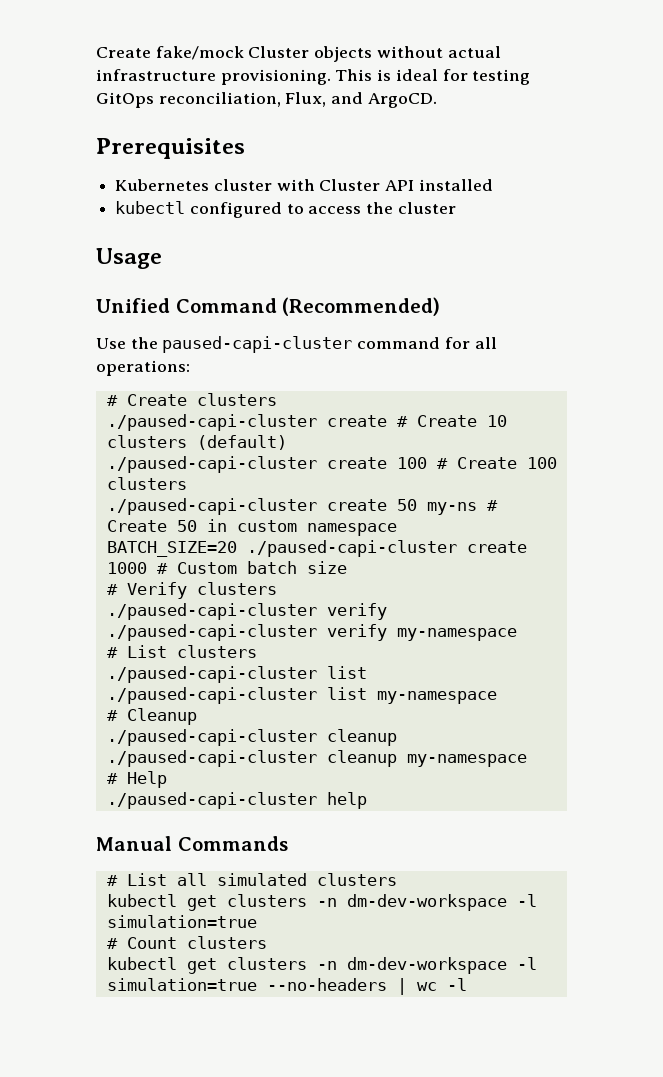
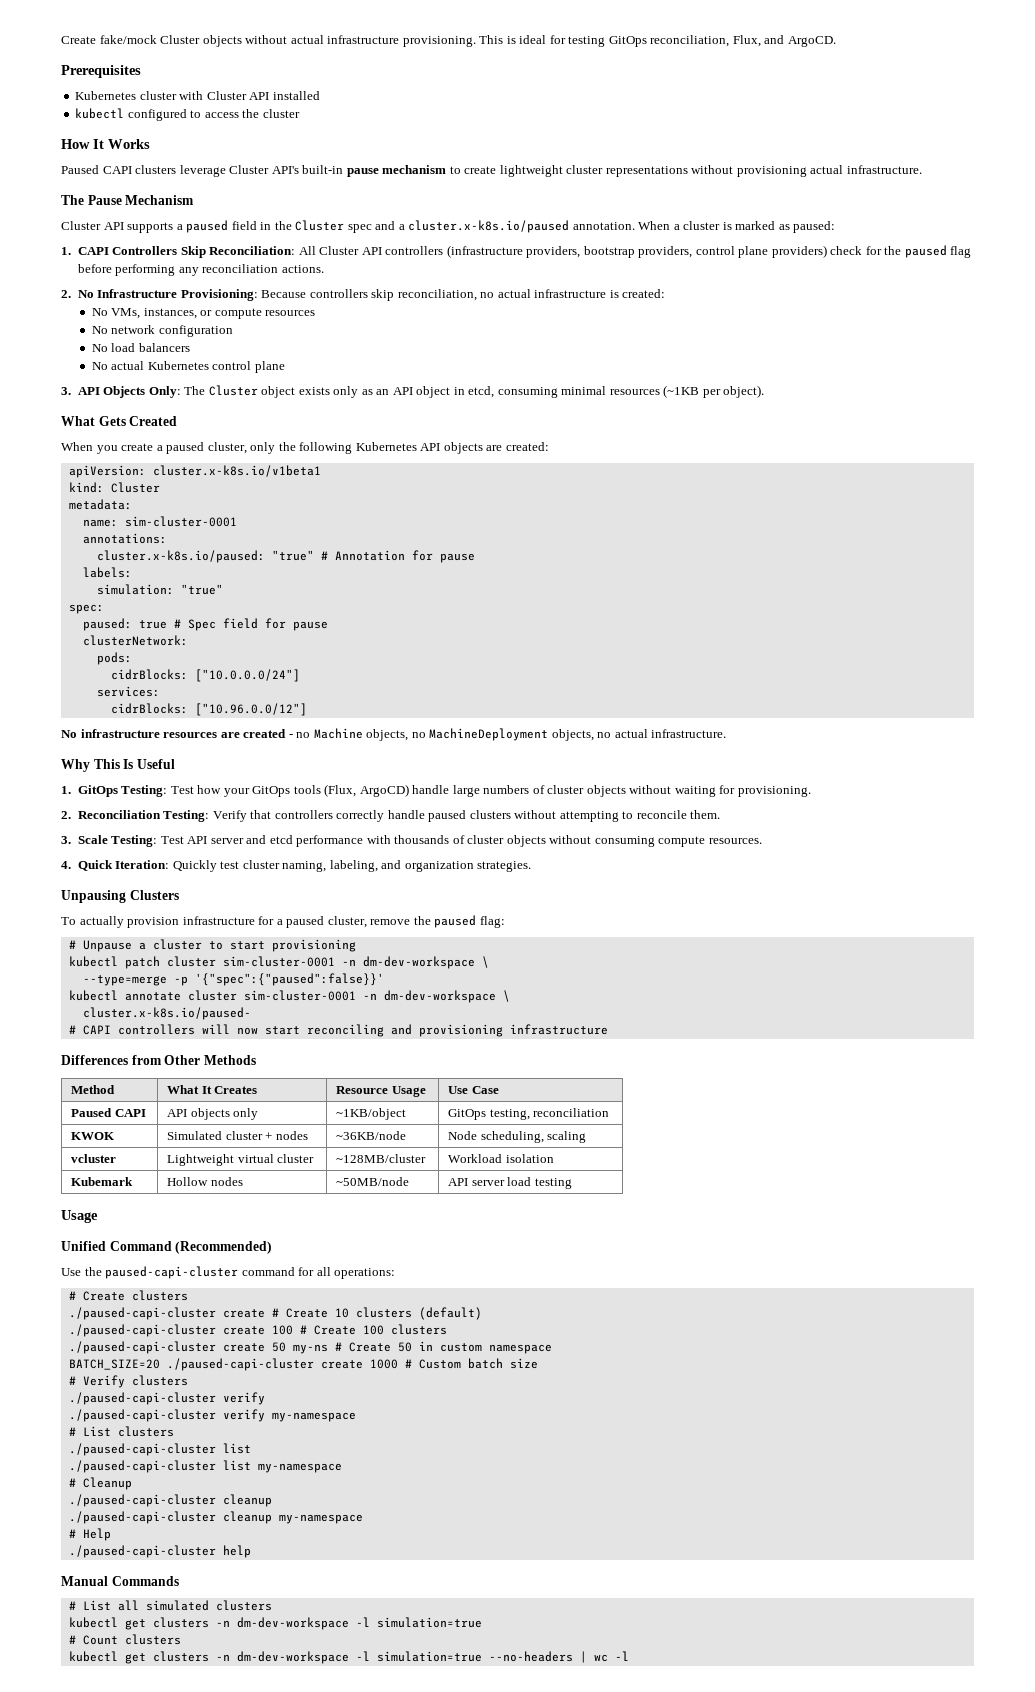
(456, 208) none -> [61,139,150,149] [61,165,922,177] [61,195,195,205] [61,220,836,233] [61,245,972,258] [77,264,324,276] [61,289,666,301] [91,308,316,319] [91,325,233,337] [91,343,190,352] [91,361,285,373] [61,385,765,398] [61,416,178,426] [61,442,549,454] [68,465,321,478] [68,482,160,493] [68,499,132,510] [82,516,237,527] [82,533,167,544] [96,550,475,563] [82,567,132,578] [96,584,223,595] [68,604,104,614] [82,618,328,631] [82,635,188,646] [96,652,132,665] [110,669,300,682] [96,686,160,697] [110,703,307,716] [61,728,727,741] [61,759,175,772] [61,784,811,797] [61,810,721,822] [61,835,762,847] [61,860,532,872] [61,890,179,903] [61,915,505,928] [68,939,356,952] [68,956,489,969] [82,973,384,986] [68,990,510,1003] [82,1007,251,1020] [68,1024,608,1037] [61,1055,256,1065] [71,1085,116,1094] [167,1085,258,1094] [336,1086,426,1097] [448,1086,499,1094] [71,1108,146,1117] [167,1108,259,1120] [336,1108,407,1120] [448,1108,610,1120] [71,1132,116,1140] [167,1131,308,1140] [336,1131,407,1140] [448,1131,587,1143] [71,1154,117,1163] [167,1154,315,1166] [336,1154,427,1163] [448,1154,554,1163] [71,1177,134,1186] [167,1177,243,1186] [336,1177,410,1186] [448,1177,572,1189] // How It Works // Paused CAPI clusters leverage Cluster API's built-in pause mechanism to create lightweight cluster representations without provisioning actual infrastructure. // The Pause Mechanism // Cluster API supports a paused field in the Cluster spec and a cluster.x-k8s.io/paused annotation. When a cluster is marked as paused: // 1. CAPI Controllers Skip Reconciliation: All Cluster API controllers (infrastructure providers, bootstrap providers, control plane providers) check for the paused flag before performing any reconciliation actions. // 2. No Infrastructure Provisioning: Because controllers skip reconciliation, no actual infrastructure is created: // No VMs, instances, or compute resources // No network configuration // No load balancers // No actual Kubernetes control plane // 3. API Objects Only: The Cluster object exists only as an API object in etcd, consuming minimal resources (~1KB per object). // What Gets Created // When you create a paused cluster, only the following Kubernetes API objects are created: // apiVersion: cluster.x-k8s.io/v1beta1 // kind: Cluster // metadata: // name: sim-cluster-0001 // annotations: // cluster.x-k8s.io/paused: "true" # Annotation for pause // labels: // simulation: "true" // spec: // paused: true # Spec field for pause // clusterNetwork: // pods: // cidrBlocks: ["10.0.0.0/24"] // services: // cidrBlocks: ["10.96.0.0/12"] // No infrastructure resources are created - no Machine objects, no MachineDeployment objects, no actual infrastructure. // Why This Is Useful // 1. GitOps Testing: Test how your GitOps tools (Flux, ArgoCD) handle large numbers of cluster objects without waiting for provisioning. // 2. Reconciliation Testing: Verify that controllers correctly handle paused clusters without attempting to reconcile them. // 3. Scale Testing: Test API server and etcd performance with thousands of cluster objects without consuming compute resources. // 4. Quick Iteration: Quickly test cluster naming, labeling, and organization strategies. // Unpausing Clusters // To actually provision infrastructure for a paused cluster, remove the paused flag: // # Unpause a cluster to start provisioning // kubectl patch cluster sim-cluster-0001 -n dm-dev-workspace \ // --type=merge -p '{"spec":{"paused":false}}' // kubectl annotate cluster sim-cluster-0001 -n dm-dev-workspace \ // cluster.x-k8s.io/paused- // # CAPI controllers will now start reconciling and provisioning infrastructure // Differences from Other Methods // Method | What It Creates | Resource Usage | Use Case // Paused CAPI | API objects only | ~1KB/object | GitOps testing, reconciliation // KWOK | Simulated cluster + nodes | ~36KB/node | Node scheduling, scaling // vcluster | Lightweight virtual cluster | ~128MB/cluster | Workload isolation // Kubemark | Hollow nodes | ~50MB/node | API server load testing

